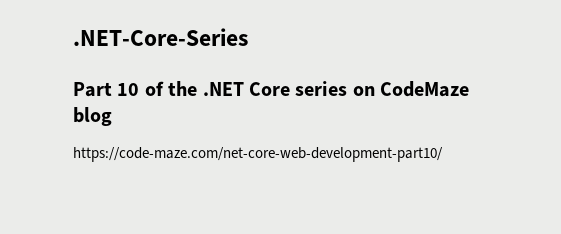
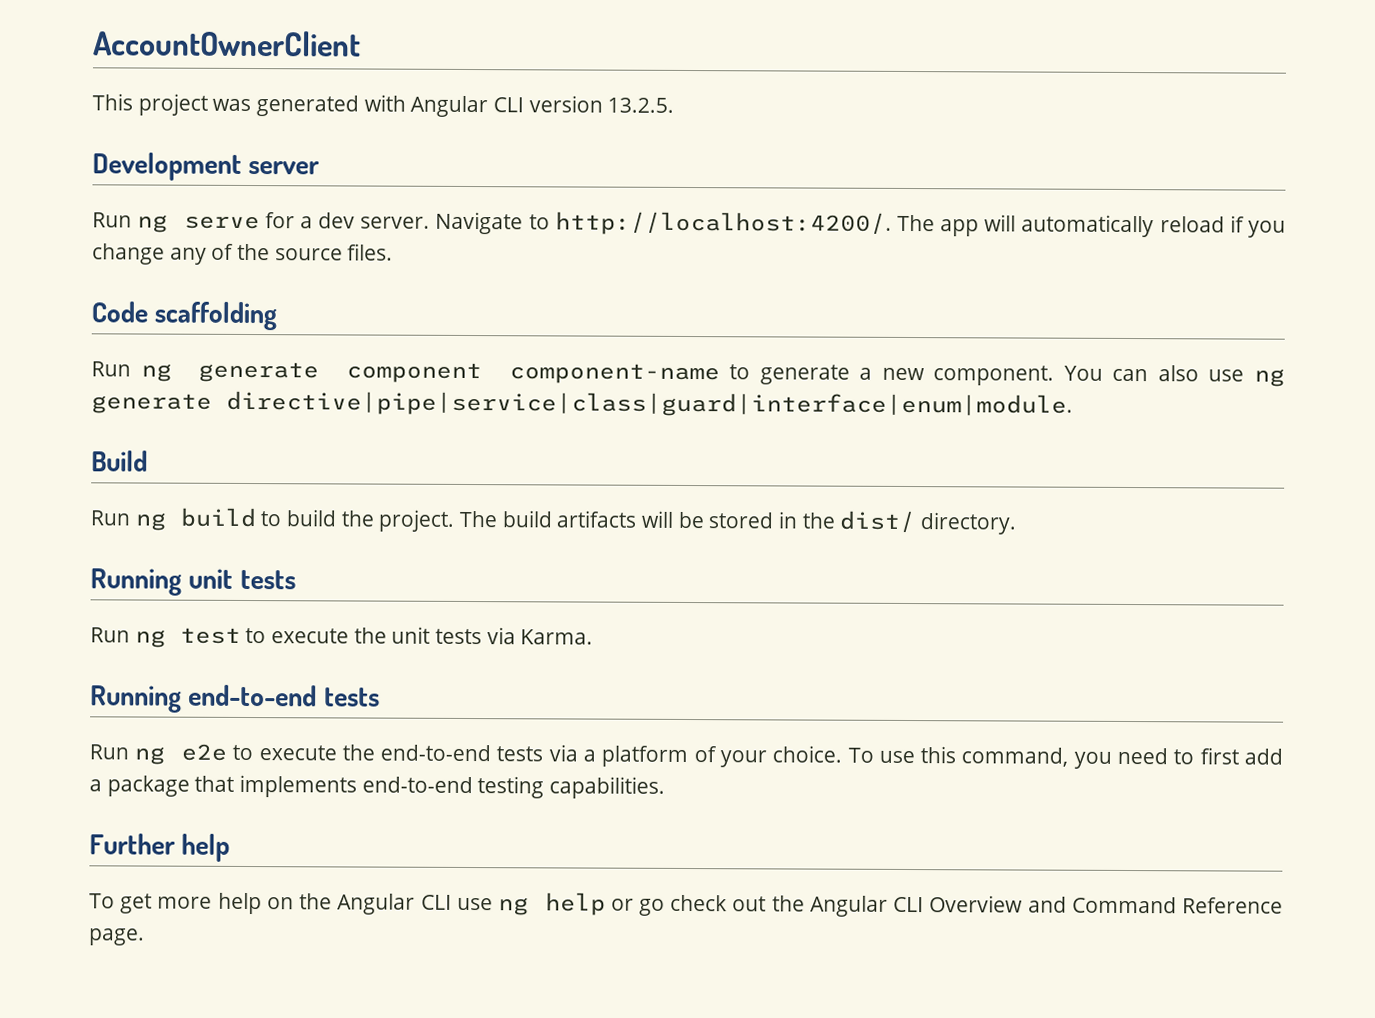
[73,28,248,46] [73,81,470,97] [73,107,112,126] [73,147,443,162] .NET-Core-Series // Part 10 of the .NET Core series on CodeMaze blog // https://code-maze.com/net-core-web-development-part10/ -> [93,30,361,57] [92,93,675,118] [92,152,321,181] [92,211,1287,238] [92,243,394,265] [91,301,278,331] [91,361,1285,387] [91,390,1073,418] [91,450,148,472] [90,507,1017,535] [90,568,296,596] [90,626,594,648] [90,684,380,713] [89,743,1284,769] [89,774,666,799] [89,833,231,862] [89,892,1283,917] [89,928,145,946] AccountOwnerClient // This project was generated with Angular CLI version 13.2.5. // Development server // Run ng serve for a dev server. Navigate to http://localhost:4200/. The app will automatically reload if you change any of the source files. // Code scaffolding // Run ng generate component component-name to generate a new component. You can also use ng generate directive|pipe|service|class|guard|interface|enum|module. // Build // Run ng build to build the project. The build artifacts will be stored in the dist/ directory. // Running unit tests // Run ng test to execute the unit tests via Karma. // Running end-to-end tests // Run ng e2e to execute the end-to-end tests via a platform of your choice. To use this command, you need to first add a package that implements end-to-end testing capabilities. // Further help // To get more help on the Angular CLI use ng help or go check out the Angular CLI Overview and Command Reference page.

